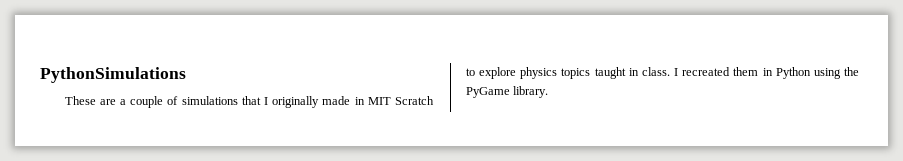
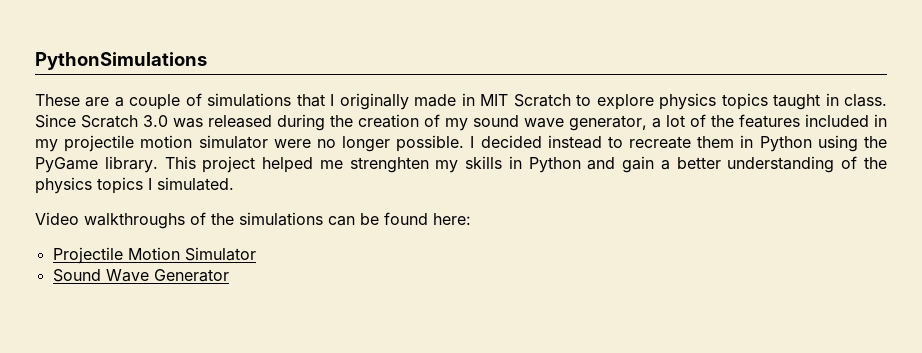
[674,67,731,76] I recreated -> [35,114,887,131] [35,135,692,152] Since Scratch 3.0 was released during the creation of my sound wave generator, a lot of the features included in my projectile motion simulator were no longer possible. I decided instead to recreate
(549, 92) none -> [164,156,887,173] [35,177,234,194] [35,212,471,229] [52,247,256,264] [52,269,229,282] This project helped me strenghten my skills in Python and gain a better understanding of the physics topics I simulated. // Video walkthroughs of the simulations can be found here: // Projectile Motion Simulator // Sound Wave Generator

